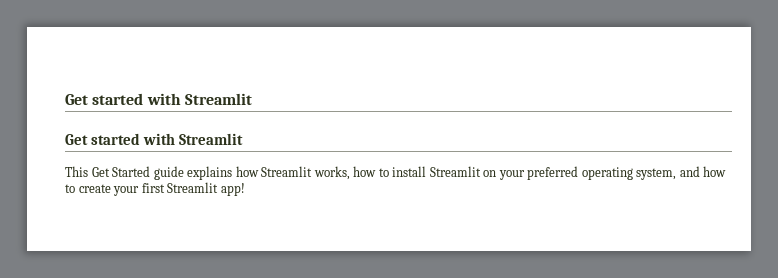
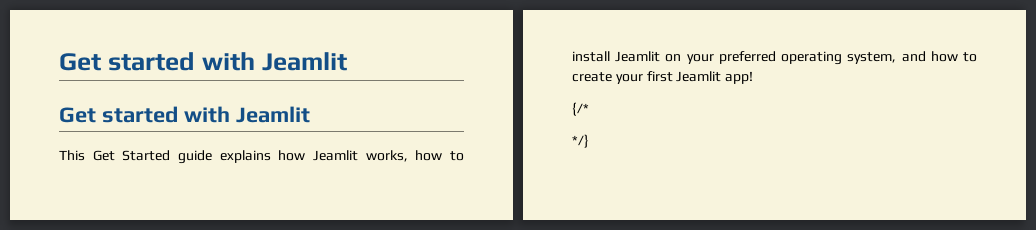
[65,93,252,105] [65,133,244,145] Get started with Streamlit // Get started with Streamlit -> [59,52,347,71] [59,106,310,123] Get started with Jeamlit // Get started with Jeamlit
[261,166,313,177] Streamlit -> [313,150,358,161] Jeamlit
[429,166,481,177] Streamlit -> [615,51,661,62] Jeamlit
[167,182,219,193] Streamlit -> [676,71,722,82] Jeamlit
(245, 189) none -> [572,102,589,116] [572,134,589,148] // {/* // */}

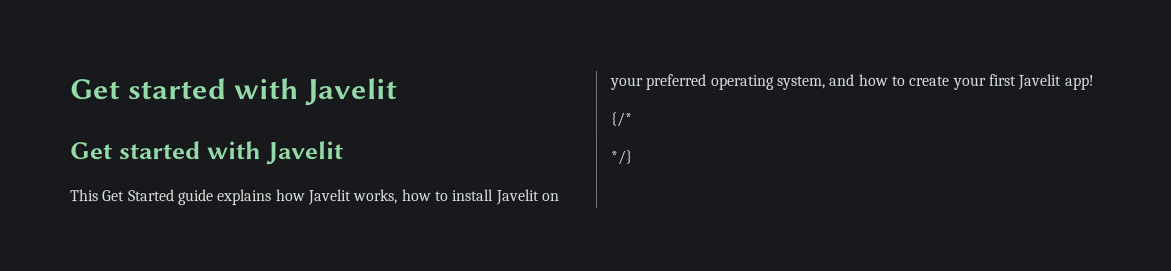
[59,52,347,71] [59,106,310,123] Get started with Jeamlit // Get started with Jeamlit -> [69,78,397,106] [70,141,345,166] Get started with Javelit // Get started with Javelit
[313,150,358,161] Jeamlit -> [307,189,352,206] Javelit
[615,51,661,62] Jeamlit -> [495,189,540,206] Javelit
[676,71,722,82] Jeamlit -> [1017,73,1062,90] Javelit

